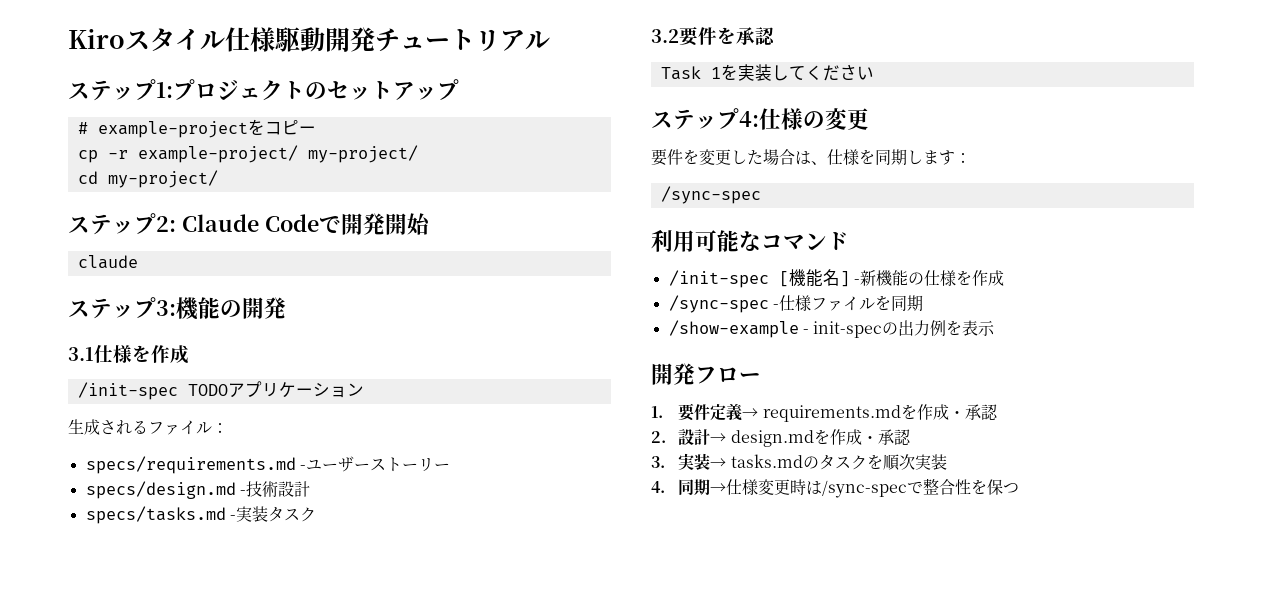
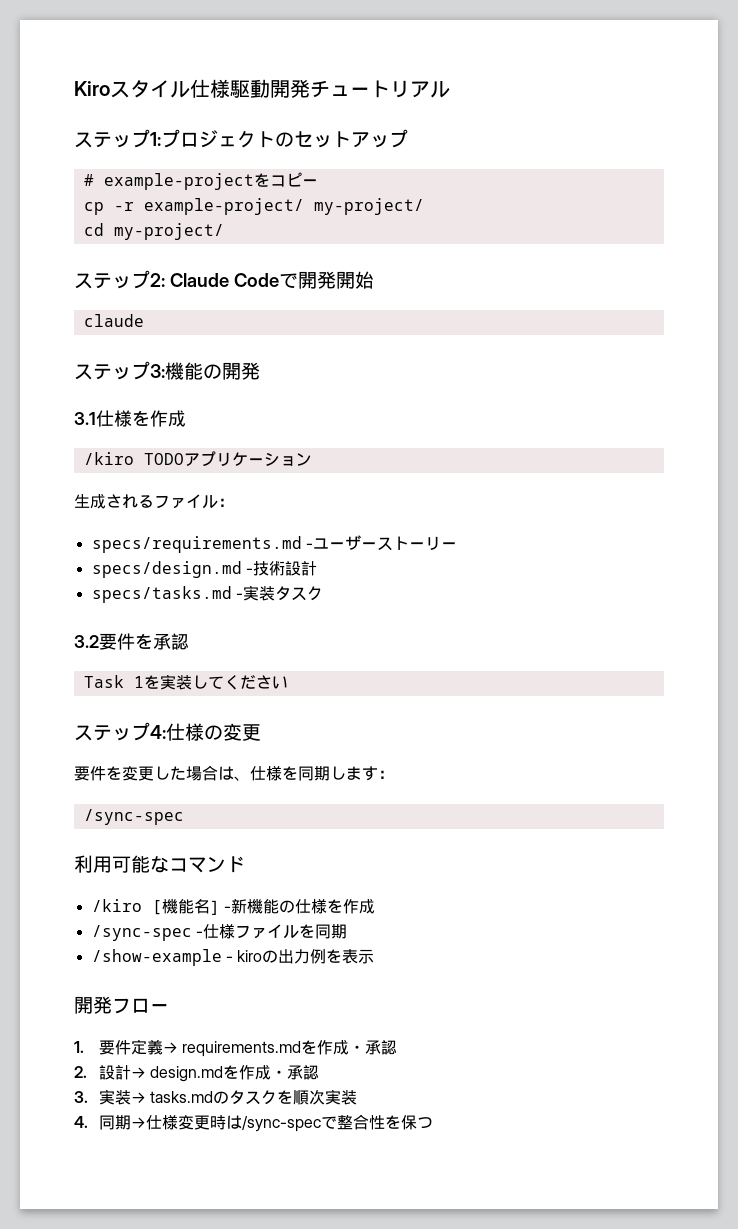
[77,382,178,400] /init-spec -> [83,452,134,465] /kiro
[668,270,769,288] /init-spec -> [91,899,142,912] /kiro
[813,321,883,338] init-spec -> [237,950,263,962] kiro

